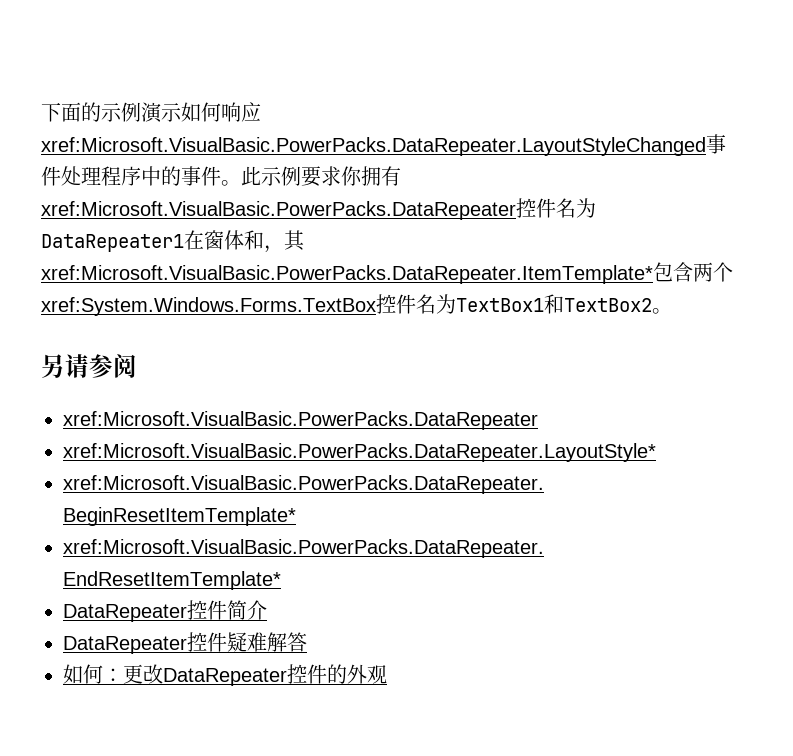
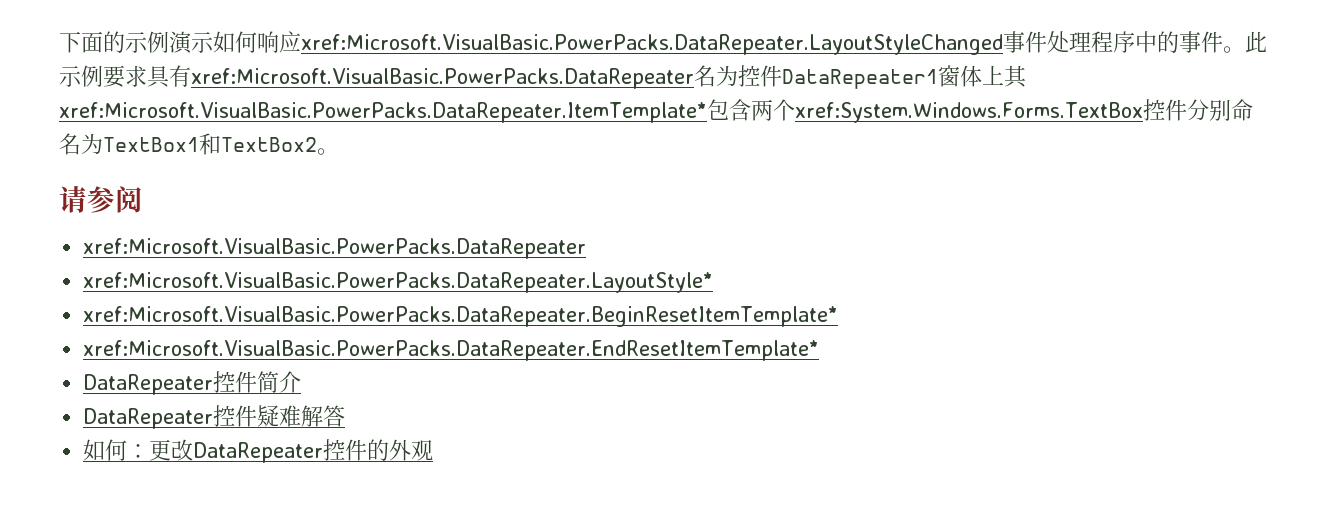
[341,166,401,186] [41,198,596,220] [41,230,284,253] 你拥有xref:Microsoft.VisualBasic.PowerPacks.DataRepeater控件名为DataRepeater1在窗体和， -> [147,65,1004,89] 具有xref:Microsoft.VisualBasic.PowerPacks.DataRepeater名为控件DataRepeater1窗体上
(416, 304) none -> [1186,99,1253,121] 分别命
[41,354,65,378] 另 -> (339, 151) none

